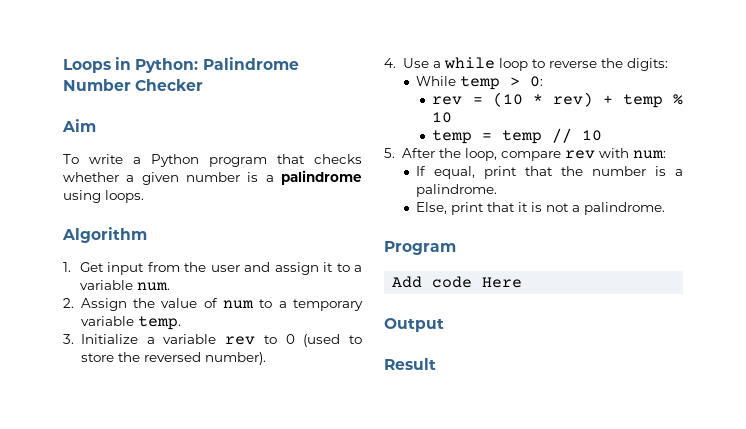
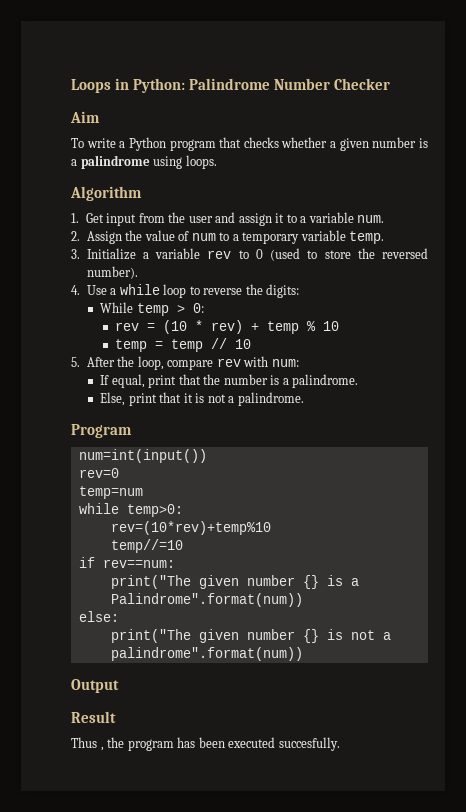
[392,276,523,288] [384,318,444,332] [384,358,436,370] Add code Here // Output // Result -> [78,449,207,463] [78,468,119,478] [78,486,143,499] [78,503,183,517] [110,521,271,535] [110,539,183,553] [78,557,175,568] [110,575,359,589] [110,593,303,607] [78,611,119,622] [110,629,391,643] [110,647,303,661] [71,679,119,693] [71,711,116,723] [71,737,340,751] num=int(input()) // rev=0 // temp=num // while temp>0: // rev=(10*rev)+temp%10 // temp//=10 // if rev==num: // print("The given number {} is a Palindrome".format(num)) // else: // print("The given number {} is not a palindrome".format(num)) // Output // Result // Thus , the program has been executed succesfully.

